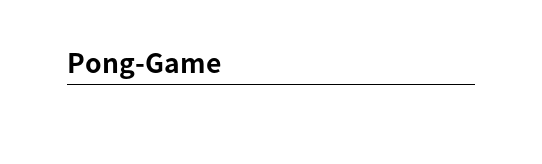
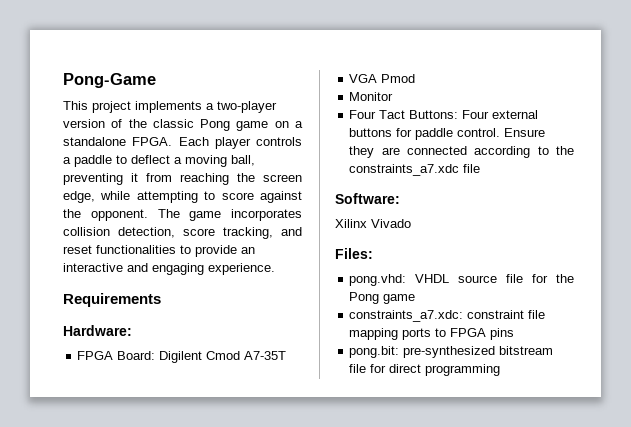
(221, 66) none -> [63,101,277,113] [63,119,303,131] [63,137,302,149] [63,155,255,167] [63,173,302,185] [63,191,302,203] [63,209,302,221] [63,227,302,239] [63,245,255,257] [63,263,275,275] [63,293,161,307] [63,325,132,336] [77,351,287,363] [349,74,416,83] [349,92,394,101] [349,110,539,119] [349,128,546,140] [349,146,574,158] [349,164,481,176] [335,193,400,204] [335,219,411,228] [335,248,373,259] [349,274,574,286] [349,292,416,304] [349,310,546,322] [349,328,515,340] [349,346,554,358] [349,364,501,376] // This project implements a two-player version of the classic Pong game on a standalone FPGA. Each player controls a paddle to deflect a moving ball, preventing it from reaching the screen edge, while attempting to score against the opponent. The game incorporates collision detection, score tracking, and reset functionalities to provide an interactive and engaging experience. // Requirements // Hardware: // FPGA Board: Digilent Cmod A7-35T // VGA Pmod // Monitor // Four Tact Buttons: Four external buttons for paddle control. Ensure they are connected according to the constraints_a7.xdc file // Software: // Xilinx Vivado // Files: // pong.vhd: VHDL source file for the Pong game // constraints_a7.xdc: constraint file mapping ports to FPGA pins // pong.bit: pre-synthesized bitstream file for direct programming

